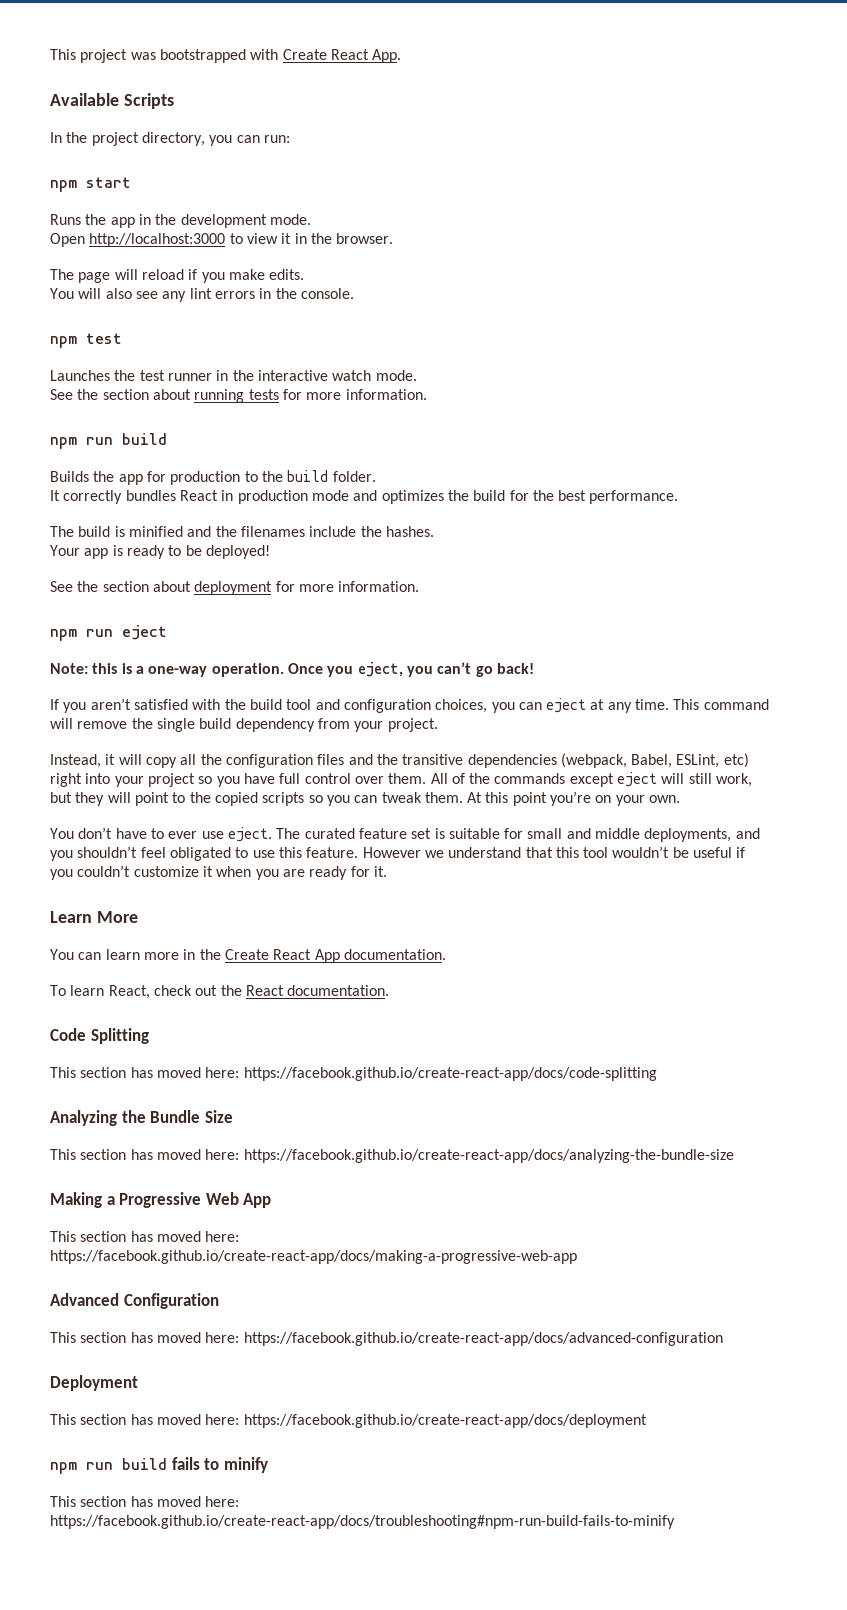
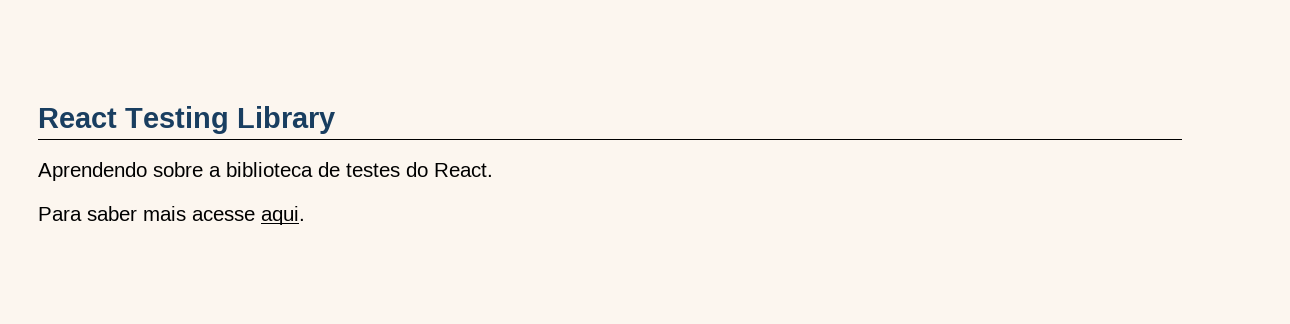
[50,49,402,63] [50,93,174,109] [50,132,290,146] [50,177,131,192] [50,214,311,228] [50,233,394,247] [50,269,305,283] [50,288,354,302] [50,333,122,348] [50,370,417,381] [50,389,427,403] [50,433,167,449] [50,470,376,485] [50,490,679,504] [50,526,434,537] [50,545,270,559] [50,581,420,595] [50,625,167,641] [50,662,534,677] [50,698,769,713] [50,718,438,732] [50,753,749,768] [50,772,753,787] [50,791,681,806] [50,827,760,842] [50,846,746,861] [50,865,387,880] [50,911,138,923] [50,949,446,963] [50,985,390,999] [50,1028,149,1044] [50,1067,657,1081] [50,1110,233,1126] [50,1149,734,1163] [50,1192,272,1208] [50,1231,240,1242] [50,1250,577,1264] [50,1293,219,1309] [50,1332,723,1346] [50,1375,138,1391] [50,1414,647,1428] [50,1457,268,1474] [50,1496,240,1507] [50,1515,675,1529] This project was bootstrapped with Create React App. // Available Scripts // In the project directory, you can run: // npm start // Runs the app in the development mode. // Open http://localhost:3000 to view it in the browser. // The page will reload if you make edits. // You will also see any lint errors in the console. // npm test // Launches the test runner in the interactive watch mode. // See the section about running tests for more information. // npm run build // Builds the app for production to the build folder. // It correctly bundles React in production mode and optimizes the build for the best performance. // The build is minified and the filenames include the hashes. // Your app is ready to be deployed! // See the section about deployment for more information. // npm run eject // Note: this is a one-way operation. Once you eject, you can’t go back! // If you aren’t satisfied with the build tool and configuration choices, you can eject at any time. This command will remove the single build dependency from your project. // Instead, it will copy all the configuration files and the transitive dependencies (webpack, Babel, ESLint, etc) right into your project so you have full control over them. All of the commands except eject will still work, but they will point to the copied scripts so you can tweak them. At this point you’re on your own. // You don’t have to ever use eject. The curated feature set is suitable for small and middle deployments, and you shouldn’t feel obligated to use this feature. However we understand that this tool wouldn’t be useful if you couldn’t customize it when you are ready for it. // Learn More // You can learn more in the Create React App documentation. // To learn React, check out the React documentation. // Code Splitting // This section has moved here: https://facebook.github.io/create-react-app/docs/code-splitting // Analyzing the Bundle Size // This section has moved here: https://facebook.github.io/create-react-app/docs/analyzing-the-bundle-size // Making a Progressive Web App // This section has moved here: https://facebook.github.io/create-react-app/docs/making-a-progressive-web-app // Advanced Configuration // This section has moved here: https://facebook.github.io/create-react-app/docs/advanced-configuration // Deployment // This section has moved here: https://facebook.github.io/create-react-app/docs/deployment // npm run build fails to minify // This section has moved here: https://facebook.github.io/create-react-app/docs/troubleshooting#npm-run-build-fails-to-minify -> [38,106,335,134] [38,162,493,181] [38,206,305,225] React Testing Library // Aprendendo sobre a biblioteca de testes do React. // Para saber mais acesse aqui.

